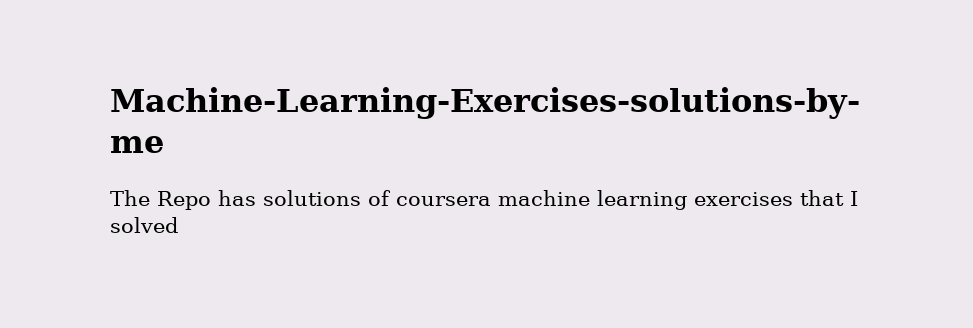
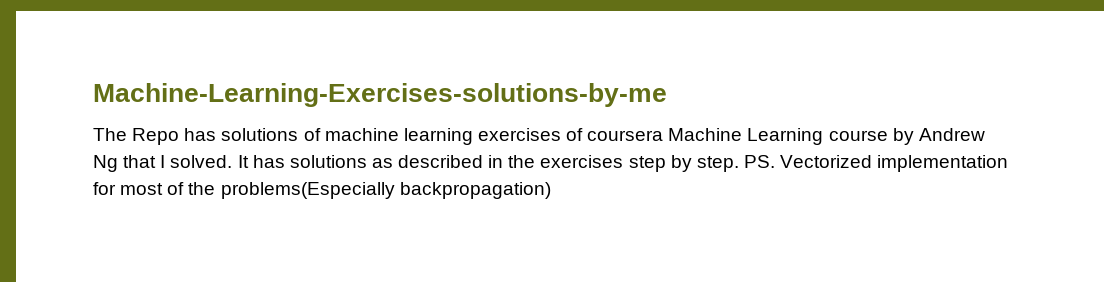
[396,196,491,206] coursera -> (321, 134) none
[800,190,858,206] [110,217,178,233] that I solved -> [566,128,985,145] [93,155,1009,172] [93,182,551,199] of coursera Machine Learning course by Andrew Ng that I solved. It has solutions as described in the exercises step by step. PS. Vectorized implementation for most of the problems(Especially backpropagation)

